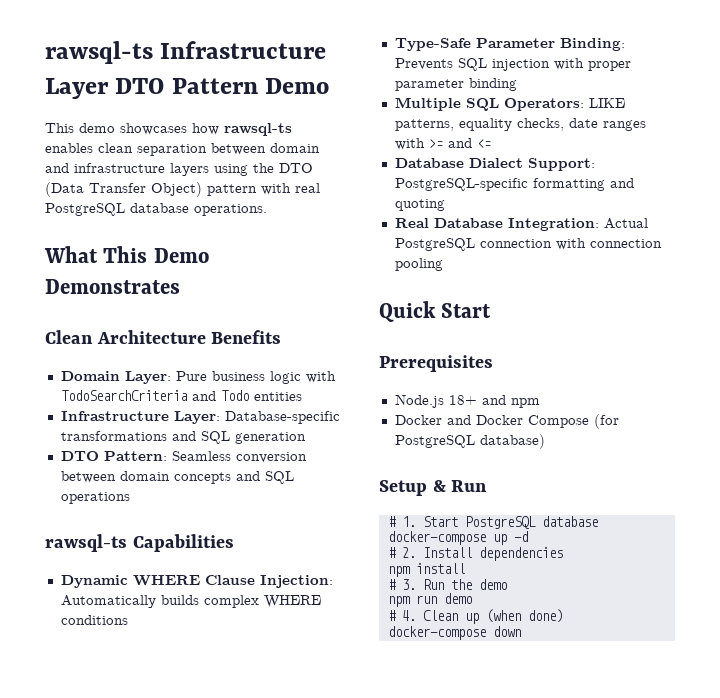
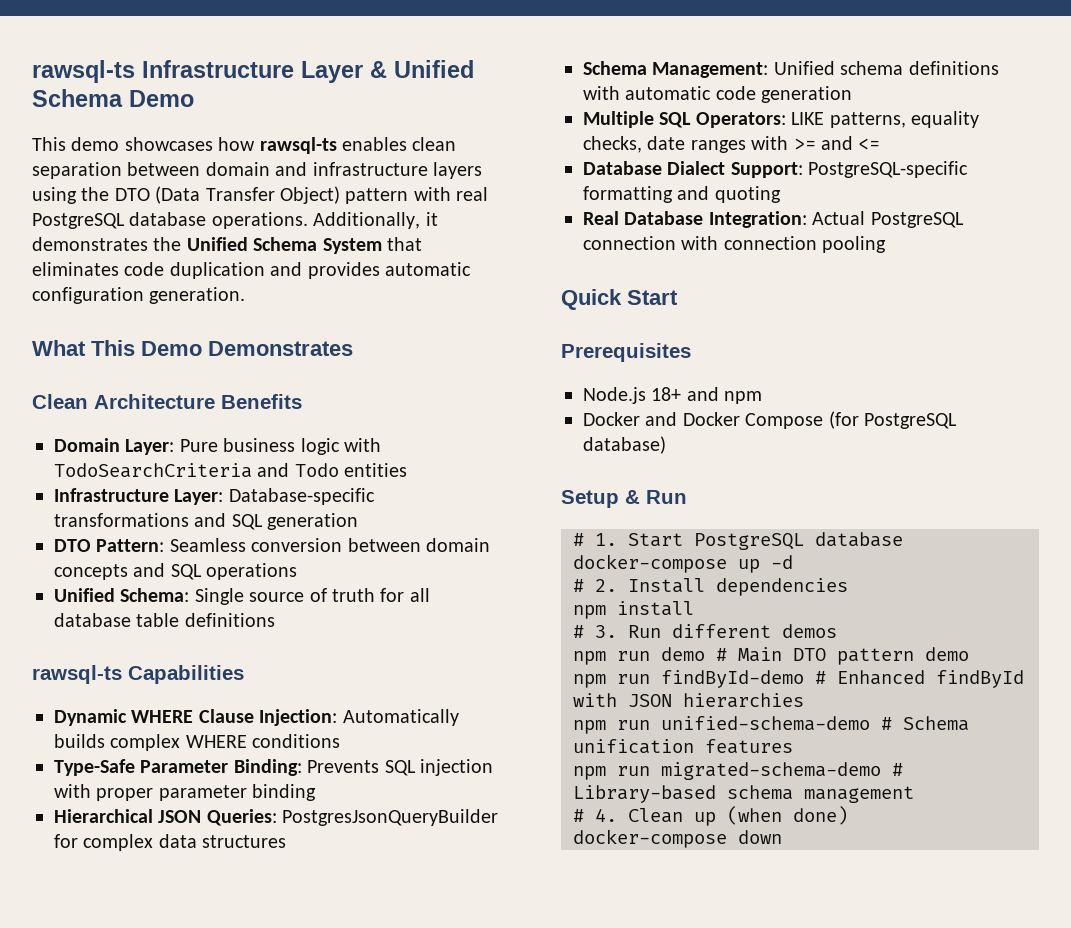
[115,78,258,94] DTO Pattern -> [370,60,474,78] [32,89,123,107] & Unified Schema
(267, 210) none -> [313,212,438,229] [32,237,422,254] [32,262,471,279] [32,287,246,304] Additionally, it demonstrates the Unified Schema System that eliminates code duplication and provides automatic configuration generation.
(130, 498) none -> [54,588,430,605] [54,613,275,627] // Unified Schema: Single source of truth for all database table definitions
(517, 84) none -> [54,809,499,826] [54,834,287,851] [583,61,999,78] [583,86,853,103] // Hierarchical JSON Queries: PostgresJsonQueryBuilder for complex data structures // Schema Management: Unified schema definitions with automatic code generation
[450,579,507,590] [387,593,472,607] the demo // npm run demo -> [672,624,837,638] [573,647,969,665] [573,670,1024,688] [573,693,804,708] [573,716,969,734] [573,739,793,754] [573,762,903,780] [573,785,914,803] different demos // npm run demo # Main DTO pattern demo // npm run findById-demo # Enhanced findById with JSON hierarchies // npm run unified-schema-demo # Schema unification features // npm run migrated-schema-demo # Library-based schema management

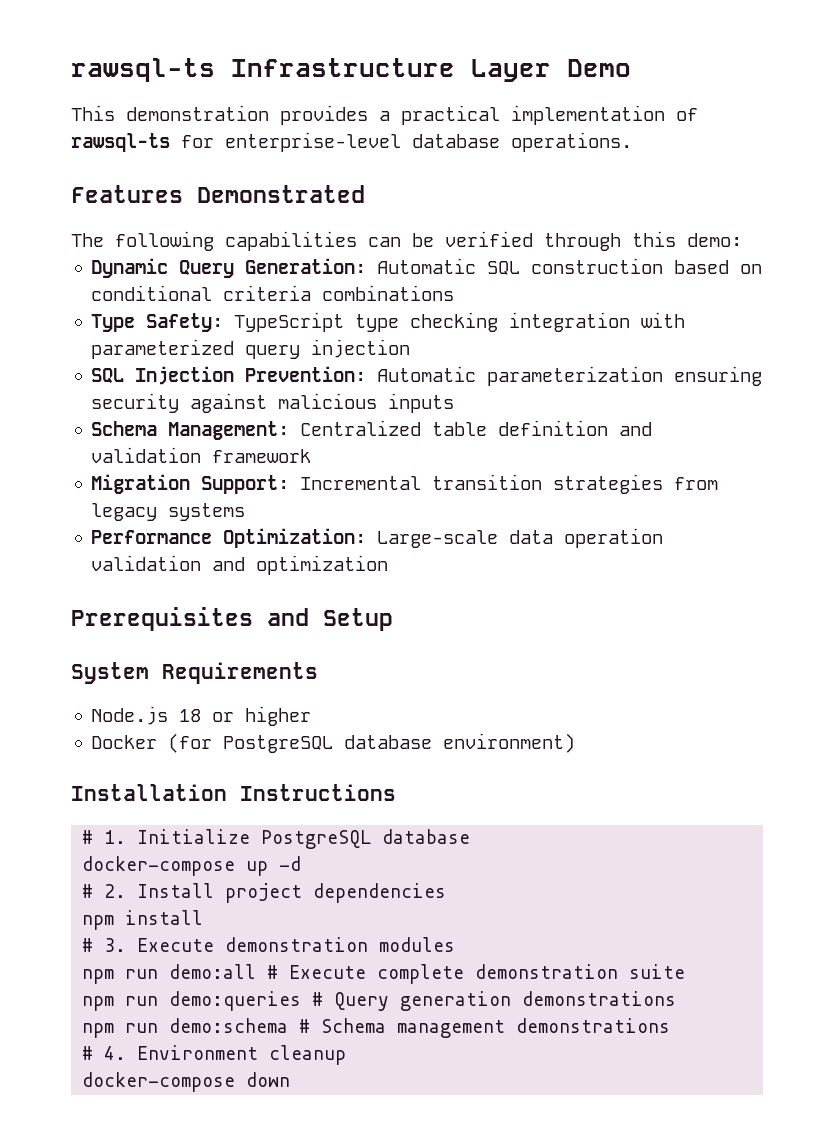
[370,60,474,78] [32,89,123,107] & Unified Schema -> (551, 70) none
[71,137,457,154] [32,162,482,179] [32,186,489,204] [32,212,438,229] [32,237,422,254] [32,262,471,279] [32,287,246,304] [32,340,353,356] [32,394,302,409] [54,438,381,455] [54,463,408,478] [54,488,375,505] [54,513,359,530] [54,538,490,552] [54,563,298,580] [54,588,430,605] [54,613,275,627] [32,665,244,684] [54,709,459,726] [54,734,341,751] [54,759,493,776] [54,784,317,801] [54,809,499,826] [54,834,287,851] [583,61,999,78] [583,86,853,103] [583,111,979,128] [583,136,881,153] [583,161,969,178] [583,186,781,203] [583,211,964,228] [583,236,887,253] [561,289,678,310] [561,343,691,362] [583,387,763,404] [583,411,957,429] [583,436,666,454] [561,490,687,508] demo showcases how rawsql-ts enables clean separation between domain and infrastructure layers using the DTO (Data Transfer Object) pattern with real PostgreSQL database operations. Additionally, it demonstrates the Unified Schema System that eliminates code duplication and provides automatic configuration generation. // What This Demo Demonstrates // Clean Architecture Benefits // Domain Layer: Pure business logic with TodoSearchCriteria and Todo entities // Infrastructure Layer: Database-specific transformations and SQL generation // DTO Pattern: Seamless conversion between domain concepts and SQL operations // Unified Schema: Single source of truth for all database table definitions // rawsql-ts Capabilities // Dynamic WHERE Clause Injection: Automatically builds complex WHERE conditions // Type-Safe Parameter Binding: Prevents SQL injection with proper parameter binding // Hierarchical JSON Queries: PostgresJsonQueryBuilder for complex data structures // Schema Management: Unified schema definitions with automatic code generation // Multiple SQL Operators: LIKE patterns, equality checks, date ranges with >= and <= // Database Dialect Support: PostgreSQL-specific formatting and quoting // Real Database Integration: Actual PostgreSQL connection with connection pooling // Quick Start // Prerequisites // Node.js 18+ and npm // Docker and Docker Compose (for PostgreSQL database) // Setup & Run -> [126,105,698,125] [71,132,632,152] [71,185,365,203] [71,231,742,251] [91,258,763,278] [91,285,455,301] [91,312,686,332] [91,339,411,359] [91,366,763,386] [91,393,455,413] [91,420,653,440] [91,447,312,463] [91,474,719,494] [91,503,246,521] [91,528,664,548] [91,555,389,575] [71,607,393,631] [71,662,318,684] [91,706,312,726] [91,733,576,753] [71,784,396,801] demonstration provides a practical implementation of rawsql-ts for enterprise-level database operations. // Features Demonstrated // The following capabilities can be verified through this demo: // Dynamic Query Generation: Automatic SQL construction based on conditional criteria combinations // Type Safety: TypeScript type checking integration with parameterized query injection // SQL Injection Prevention: Automatic parameterization ensuring security against malicious inputs // Schema Management: Centralized table definition and validation framework // Migration Support: Incremental transition strategies from legacy systems // Performance Optimization: Large-scale data operation validation and optimization // Prerequisites and Setup // System Requirements // Node.js 18 or higher // Docker (for PostgreSQL database environment) // Installation Instructions
[628,533,683,547] Start -> [137,829,251,844] Initialize
(705, 585) none -> [225,883,303,903] project
[628,624,837,638] [573,647,969,665] [573,670,1024,688] [573,693,804,708] [573,716,870,734] Run different demos // npm run demo # Main DTO pattern demo // npm run findById-demo # Enhanced findById with JSON hierarchies // npm run unified-schema-demo -> [137,937,456,952] [82,964,686,984] [82,991,677,1011] [82,1018,289,1038] Execute demonstration modules // npm run demo:all # Execute complete demonstration suite // npm run demo:queries # Query generation demonstrations // npm run demo:schema
[573,739,793,754] [573,762,903,780] [573,785,793,803] unification features // npm run migrated-schema-demo # Library-based schema -> (387, 1025) none
(914, 794) none -> [516,1018,671,1033] demonstrations
[628,806,848,826] Clean up (when done) -> [137,1045,347,1065] Environment cleanup

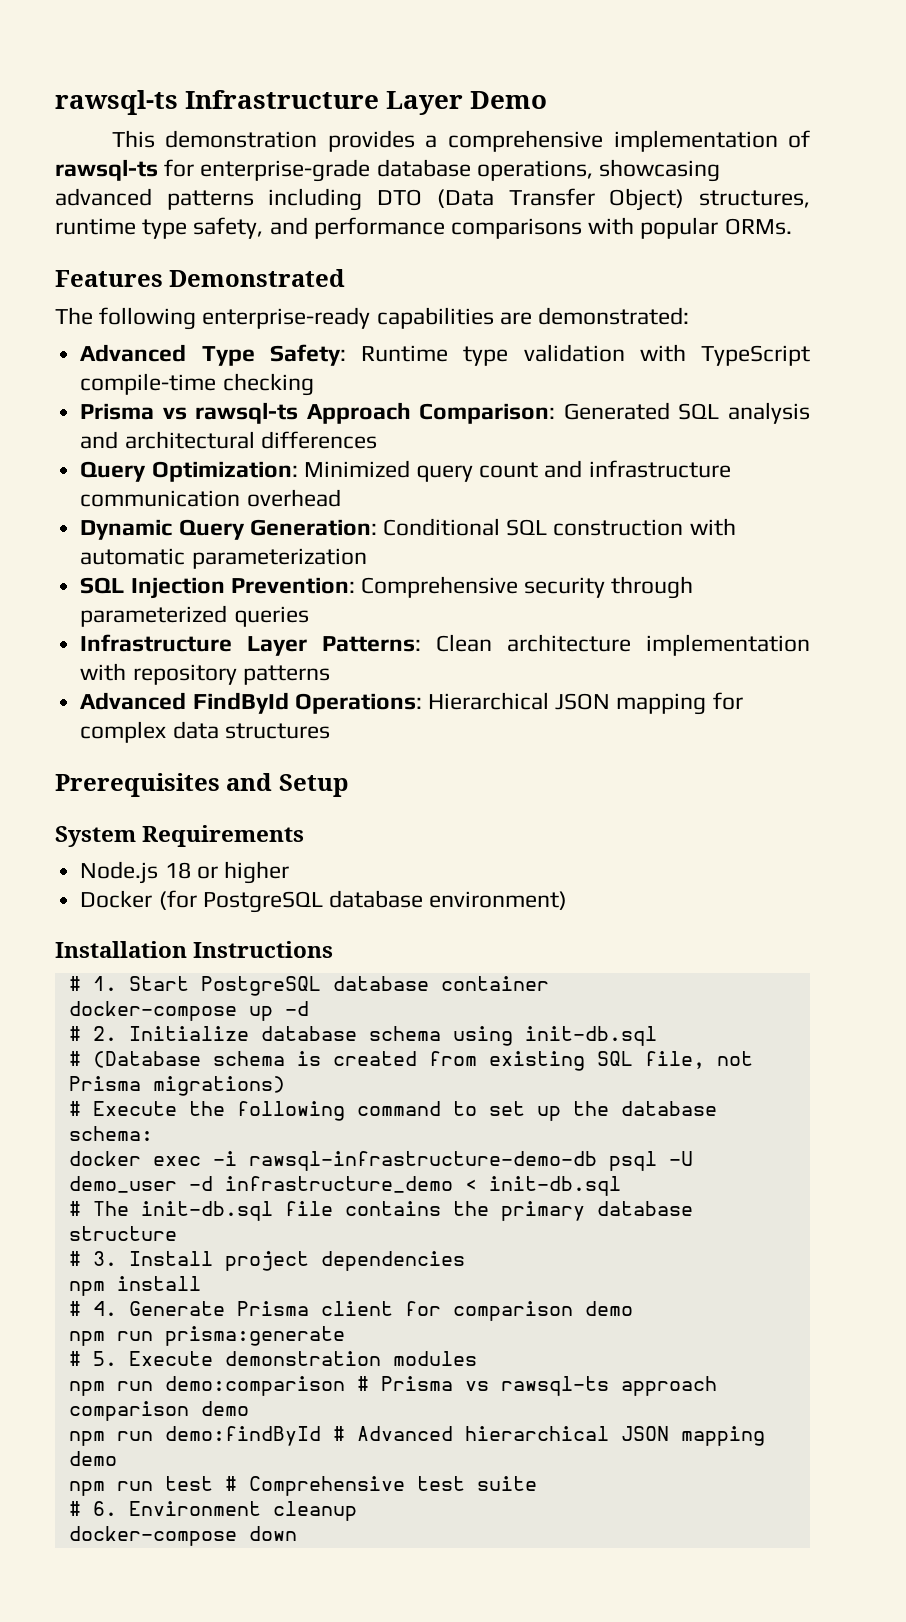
[401,105,500,125] practical -> [447,130,603,152] comprehensive
[225,132,632,152] [71,185,365,203] [71,231,742,251] enterprise-level database operations. // Features Demonstrated // The following capabilities can be verified through this demo: -> [200,159,721,182] [55,188,810,211] [55,217,792,239] [55,269,346,287] [55,307,690,330] [80,344,810,366] [80,373,314,396] [80,402,810,424] [80,431,377,449] [80,460,731,482] [80,489,341,507] enterprise-grade database operations, showcasing advanced patterns including DTO (Data Transfer Object) structures, runtime type safety, and performance comparisons with popular ORMs. // Features Demonstrated // The following enterprise-ready capabilities are demonstrated: // Advanced Type Safety: Runtime type validation with TypeScript compile-time checking // Prisma vs rawsql-ts Approach Comparison: Generated SQL analysis and architectural differences // Query Optimization: Minimized query count and infrastructure communication overhead
[377,258,477,274] Automatic -> [382,518,500,536] Conditional
[674,260,763,274] [91,285,455,301] [91,312,686,332] [91,339,411,359] [91,366,763,386] [91,393,455,413] [91,420,653,440] [91,447,312,463] [91,474,719,494] [91,503,246,521] [91,528,664,548] [91,555,389,575] based on conditional criteria combinations // Type Safety: TypeScript type checking integration with parameterized query injection // SQL Injection Prevention: Automatic parameterization ensuring security against malicious inputs // Schema Management: Centralized table definition and validation framework // Migration Support: Incremental transition strategies from legacy systems // Performance Optimization: Large-scale data operation validation and optimization -> [689,518,736,536] [80,548,367,569] [80,576,694,599] [80,605,309,627] [80,634,810,656] [80,663,330,685] [80,692,743,715] [80,721,330,743] with automatic parameterization // SQL Injection Prevention: Comprehensive security through parameterized queries // Infrastructure Layer Patterns: Clean architecture implementation with repository patterns // Advanced FindById Operations: Hierarchical JSON mapping for complex data structures
[137,829,471,849] Initialize PostgreSQL database -> [128,976,549,996] Start PostgreSQL database container
(127, 891) none -> [128,1026,657,1046] [68,1051,753,1071] [68,1076,285,1096] [68,1101,717,1121] [68,1126,153,1141] [68,1151,693,1171] [68,1176,621,1196] [68,1201,693,1221] [68,1226,177,1241] [68,1251,117,1266] Initialize database schema using init-db.sql // # (Database schema is created from existing SQL file, not Prisma migrations) // # Execute the following command to set up the database schema: // docker exec -i rawsql-infrastructure-demo-db psql -U demo_user -d infrastructure_demo < init-db.sql // # The init-db.sql file contains the primary database structure // # 3.
[104,938,127,952] 3. -> [92,1301,633,1321] [68,1326,345,1346] [68,1351,117,1366] 4. Generate Prisma client for comparison demo // npm run prisma:generate // # 5.
[169,964,686,984] [82,991,677,1011] [82,1018,671,1038] [82,1046,127,1060] demo:all # Execute complete demonstration suite // npm run demo:queries # Query generation demonstrations // npm run demo:schema # Schema management demonstrations // # 4. -> [164,1376,717,1396] [68,1401,249,1421] [68,1426,765,1446] [68,1451,117,1466] [68,1476,537,1496] [68,1501,117,1516] demo:comparison # Prisma vs rawsql-ts approach comparison demo // npm run demo:findById # Advanced hierarchical JSON mapping demo // npm run test # Comprehensive test suite // # 6.

